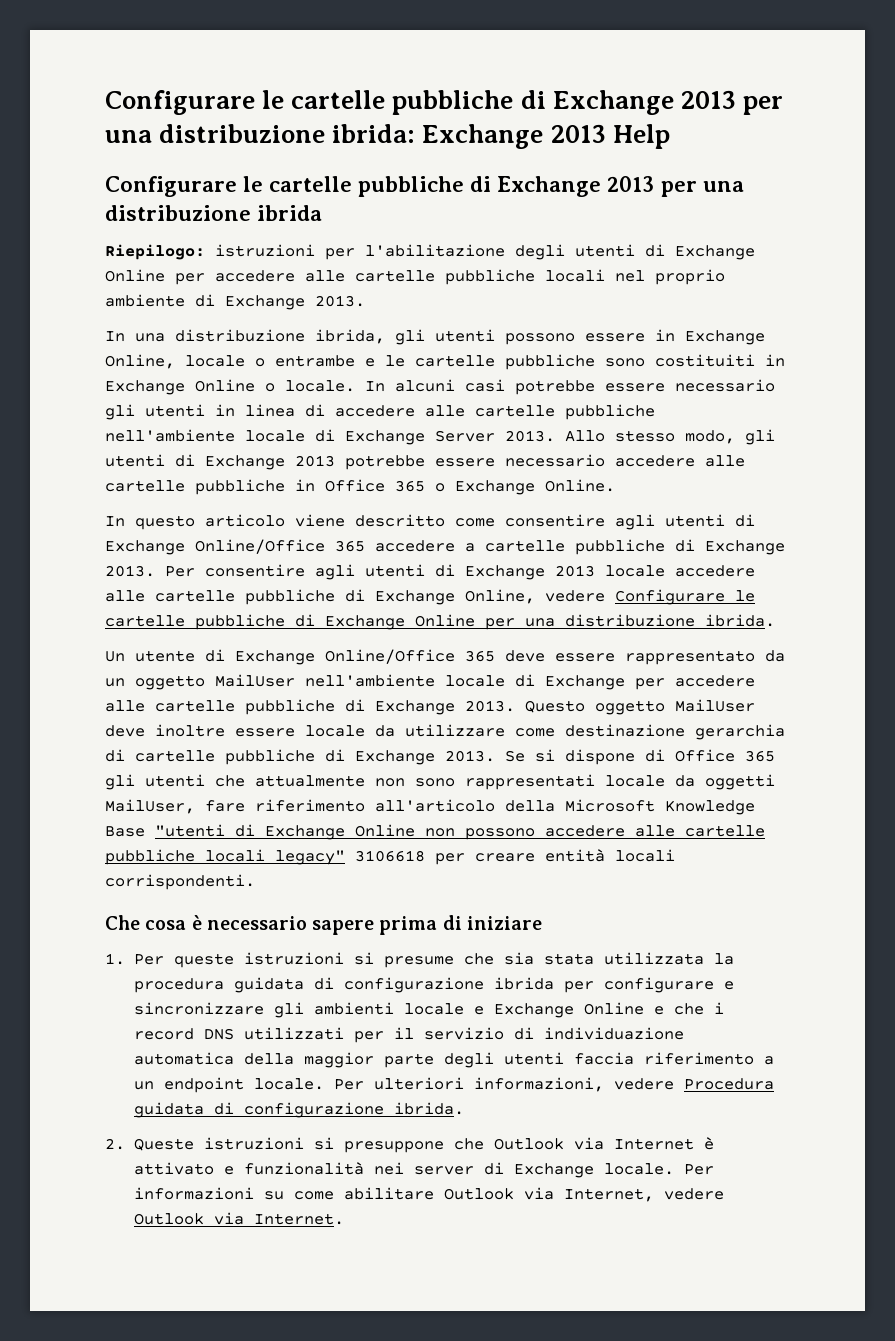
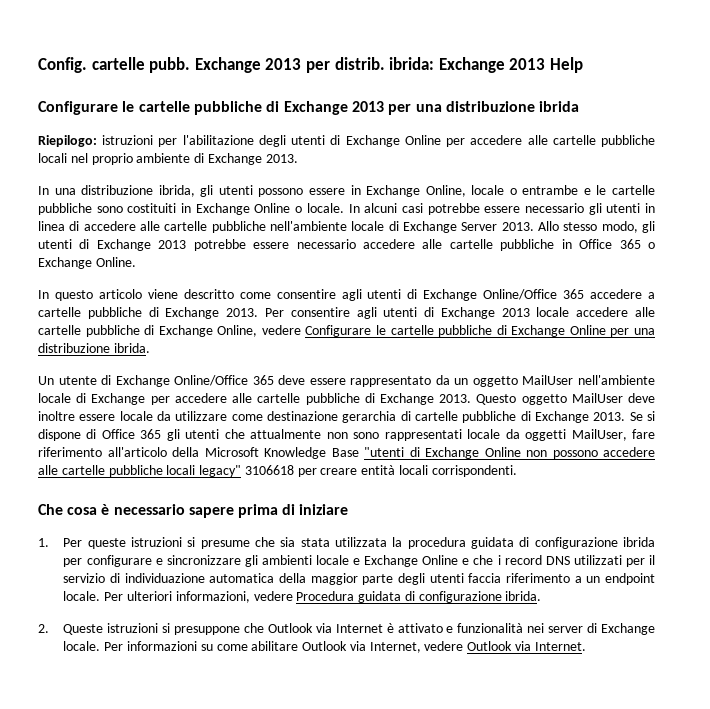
[105,90,784,115] [105,124,326,143] Configurare le cartelle pubbliche di Exchange 2013 per una distribuzione -> [38,57,385,73] Config. cartelle pubb. Exchange 2013 per distrib.

